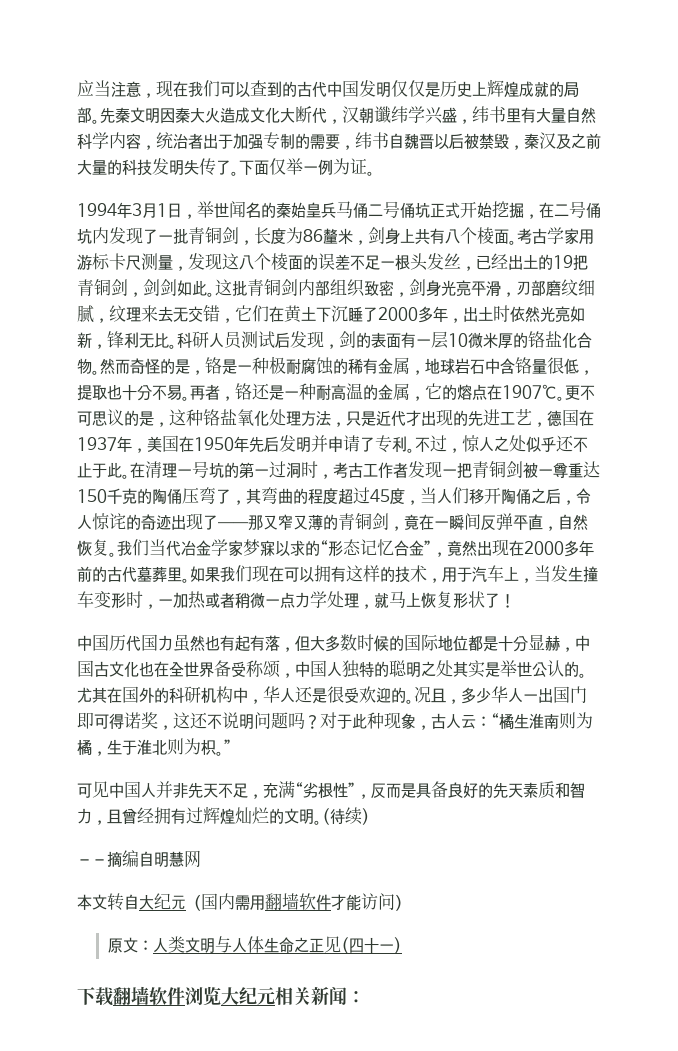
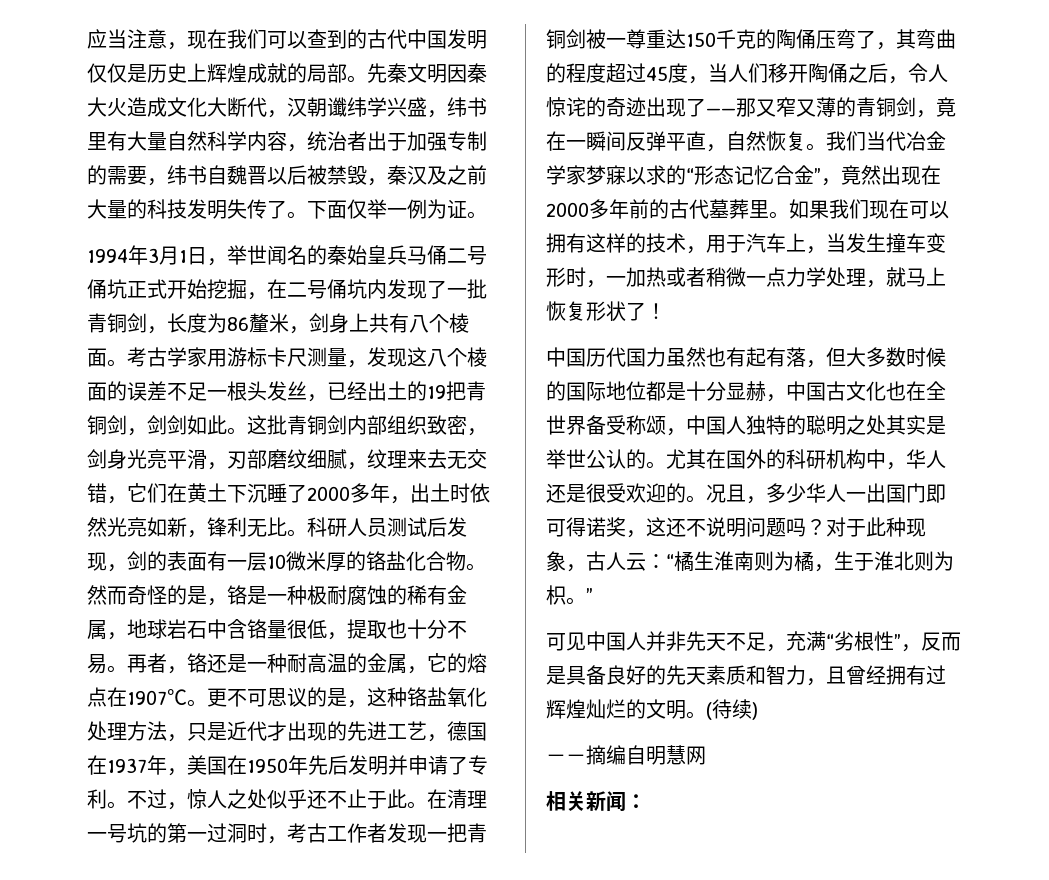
[77,893,410,911] [108,936,403,954] [77,986,275,1006] 本文转自大纪元（国内需用翻墙软件才能访问） // 原文：人类文明与人体生命之正见(四十一) // 下载翻墙软件浏览大纪元 -> (706, 755) none

